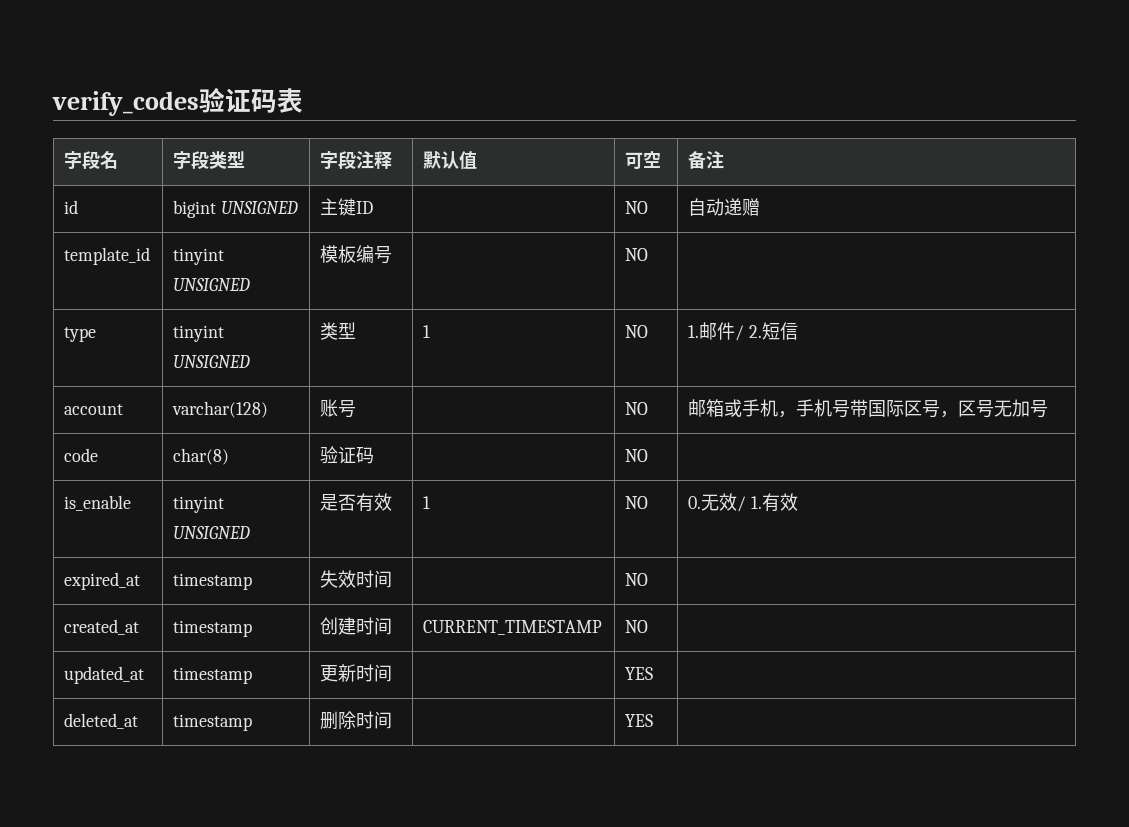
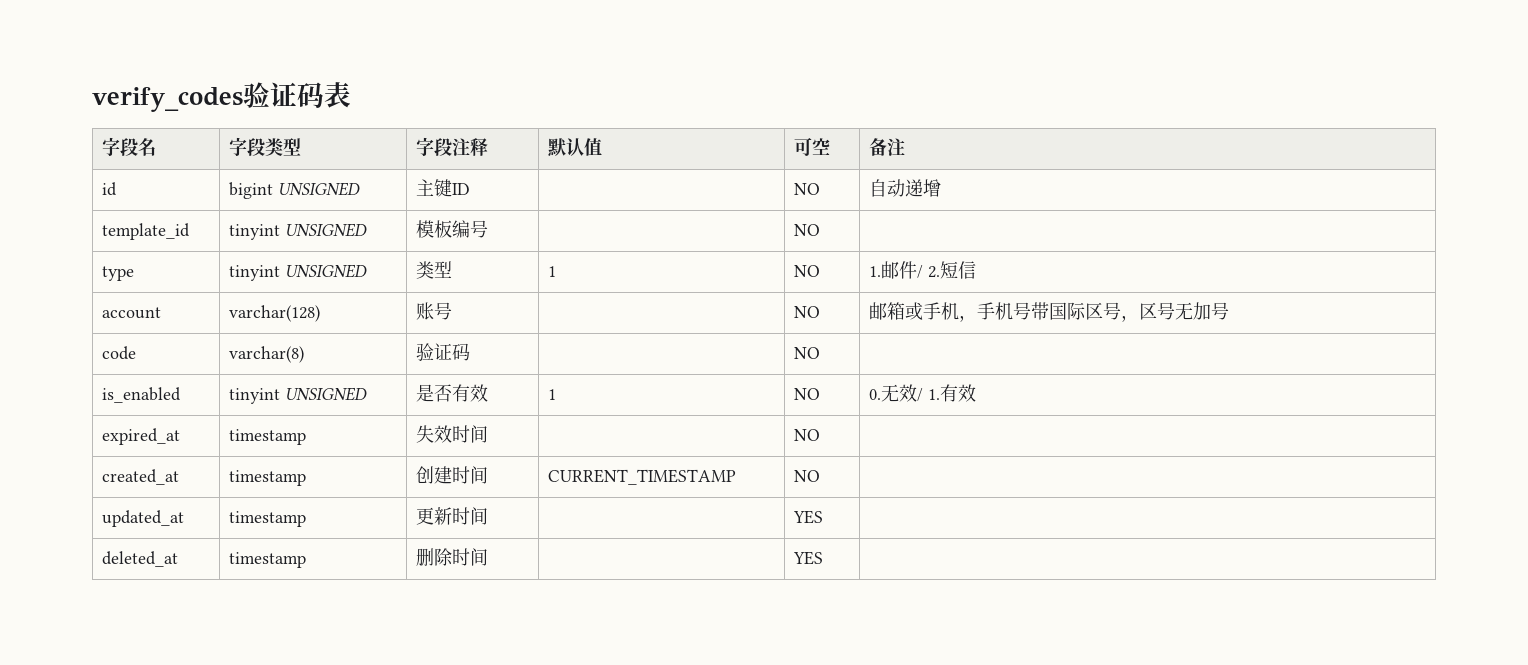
[742,198,761,216] 赠 -> [922,179,941,197] 增
[173,448,230,465] char(8) -> [228,346,304,363] varchar(8)
[64,495,132,511] is_enable -> [101,387,181,403] is_enabled

